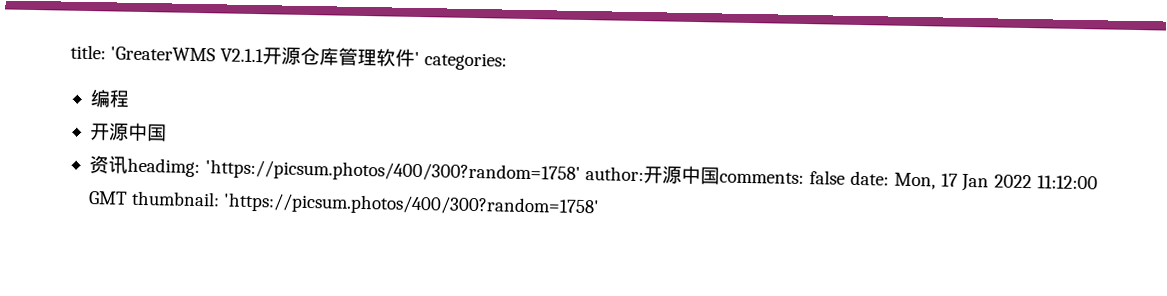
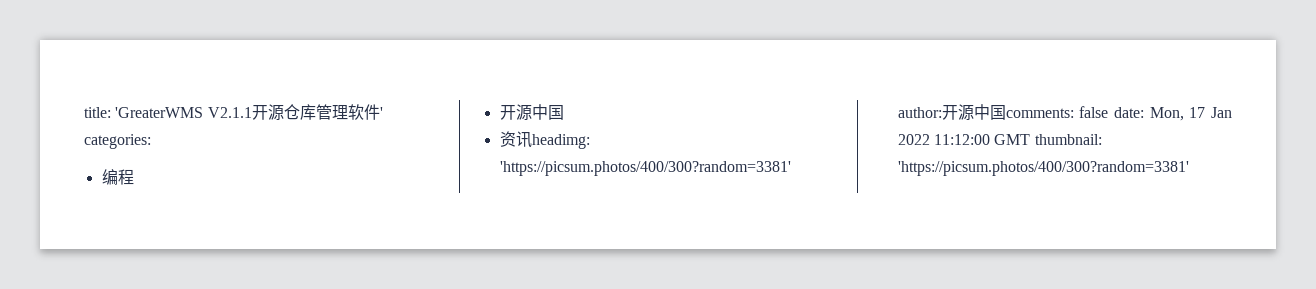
[204,159,581,184] 'https://picsum.photos/400/300?random=1758' -> [499,161,791,176] 'https://picsum.photos/400/300?random=3381'
[223,192,601,218] 'https://picsum.photos/400/300?random=1758' -> [897,161,1189,176] 'https://picsum.photos/400/300?random=3381'

